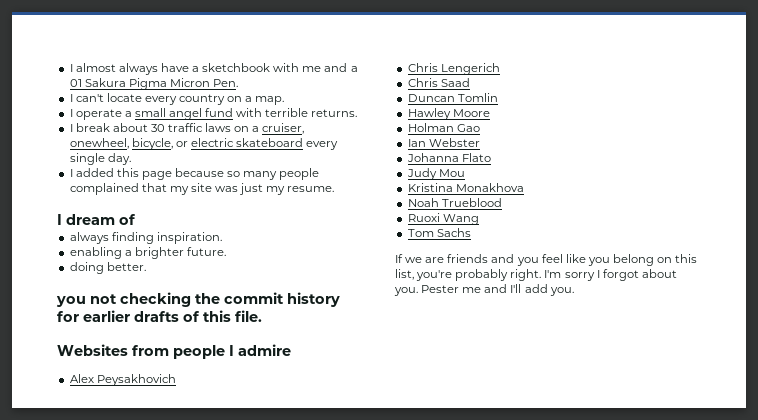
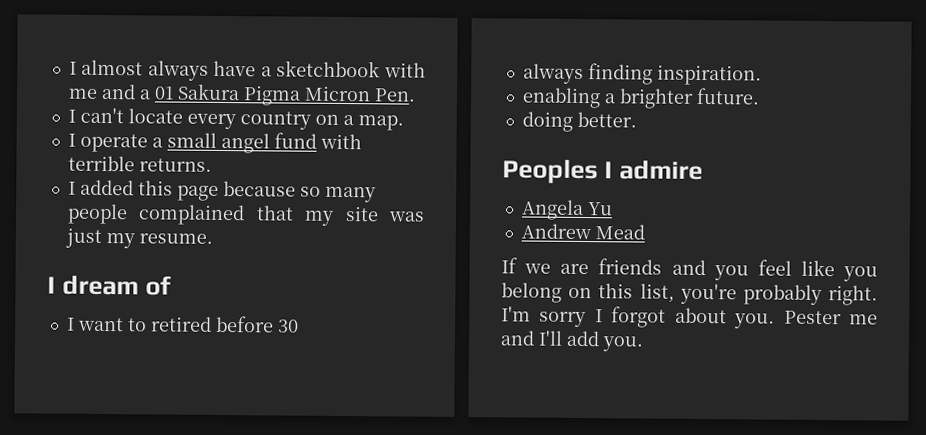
[69,123,305,134] [69,138,339,150] [69,153,131,165] // I break about 30 traffic laws on a cruiser, onewheel, bicycle, or electric skateboard every single day. -> (212, 165) none
(136, 219) none -> [66,315,299,333] // I want to retired before 30
[56,292,340,307] [57,310,262,322] [57,344,291,359] [69,374,176,386] [407,63,500,75] [407,78,470,87] [407,93,498,102] [407,108,490,120] [407,123,480,132] [407,138,480,147] [406,153,491,162] [406,168,465,180] [407,183,524,192] [407,198,502,207] [407,213,479,225] [407,228,471,237] you not checking the commit history for earlier drafts of this file. // Websites from people I admire // Alex Peysakhovich // Chris Lengerich // Chris Saad // Duncan Tomlin // Hawley Moore // Holman Gao // Ian Webster // Johanna Flato // Judy Mou // Kristina Monakhova // Noah Trueblood // Ruoxi Wang // Tom Sachs -> [502,159,703,185] [520,199,613,221] [520,223,645,240] Peoples I admire // Angela Yu // Andrew Mead

